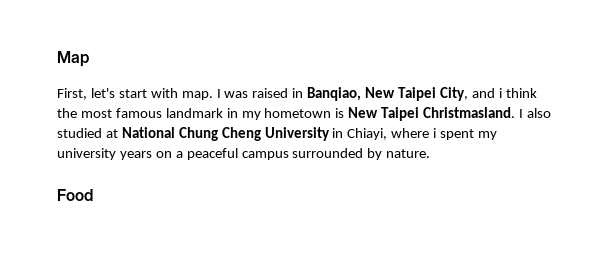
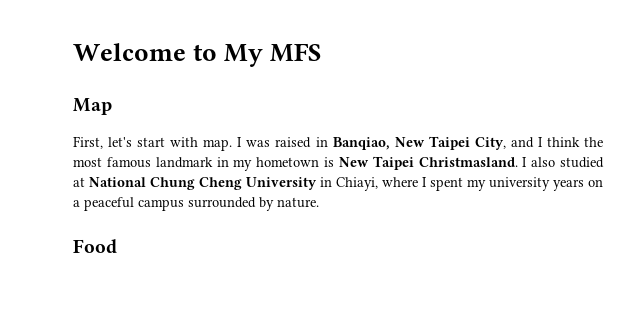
(57, 59) none -> [73,43,322,67] Welcome to My MFS //
[498,88,502,98] i -> [537,137,543,147] I
[433,128,437,138] i -> [422,177,427,187] I

